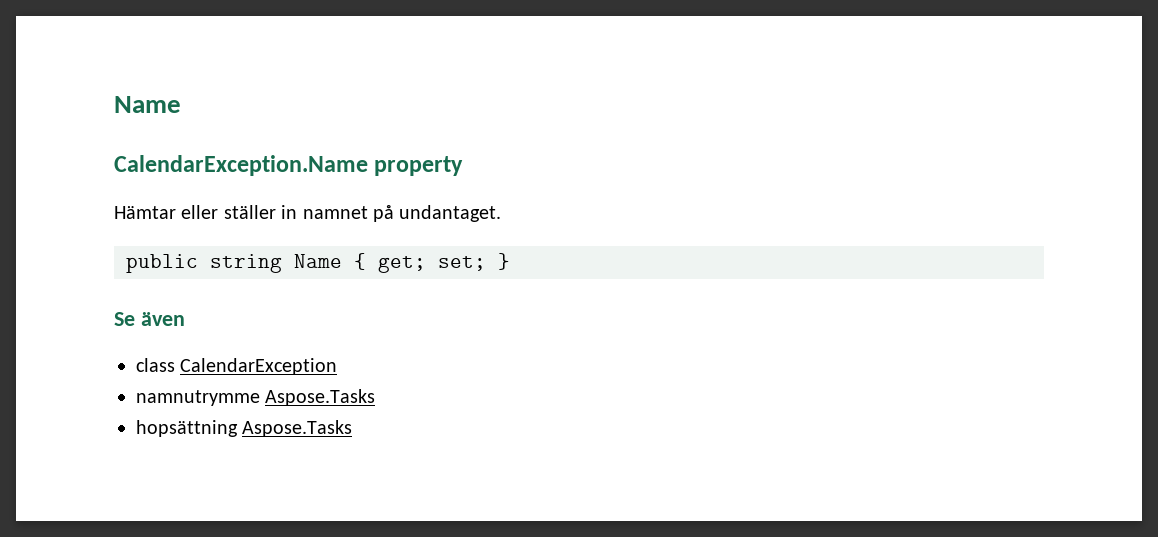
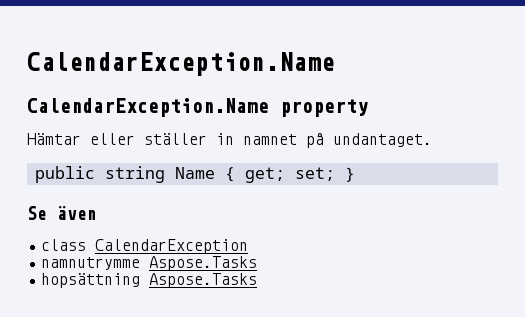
[114,96,181,113] Name -> [27,52,335,76] CalendarException.Name

